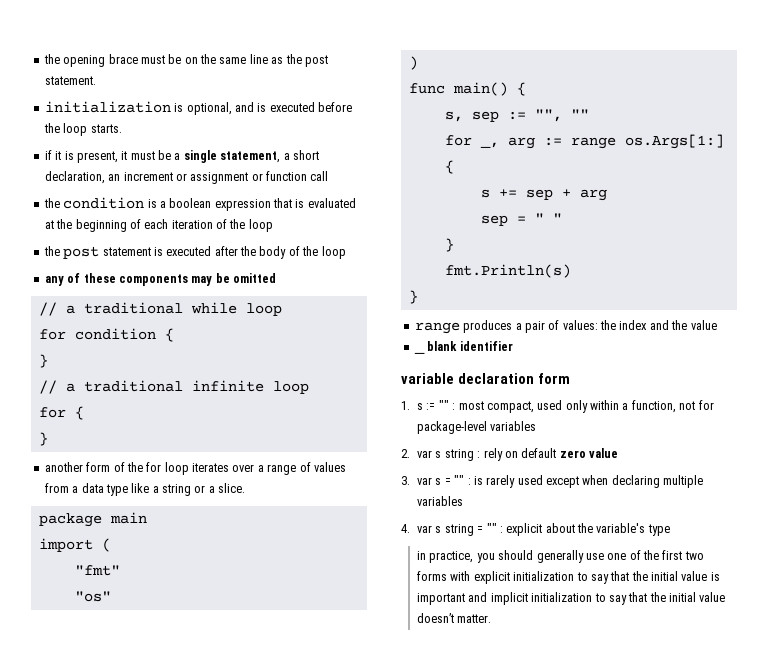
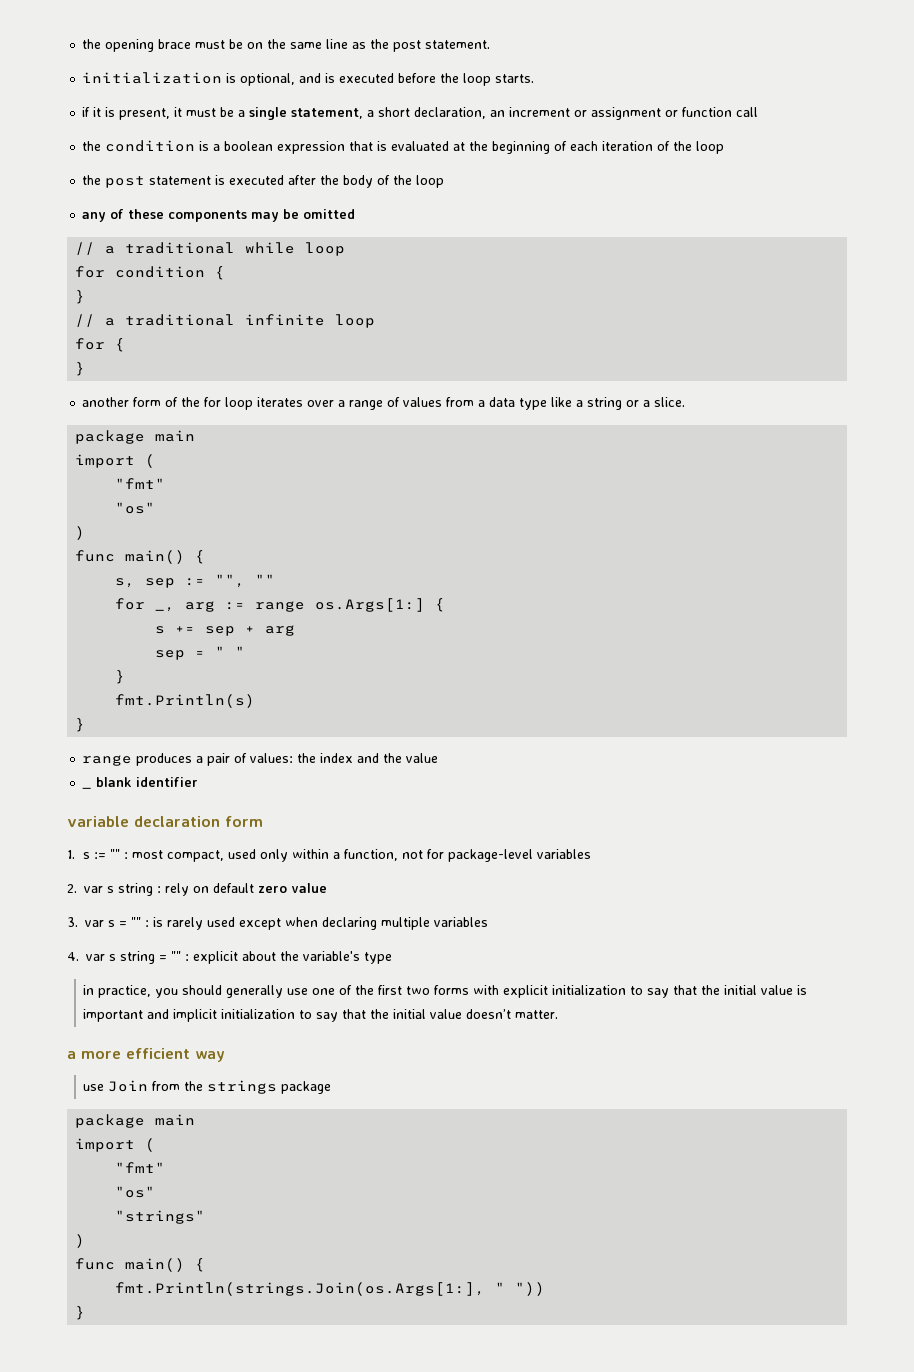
(492, 618) none -> [67,1048,225,1062] [83,1080,332,1094] [75,1114,196,1128] [75,1138,156,1152] [115,1162,166,1173] [115,1186,156,1198] [115,1210,206,1224] [75,1234,86,1248] [75,1258,206,1272] [115,1282,546,1296] [75,1306,86,1320] // a more efficient way // use Join from the strings package // package main // import ( // "fmt" // "os" // "strings" // ) // func main() { // fmt.Println(strings.Join(os.Args[1:], " ")) // }

